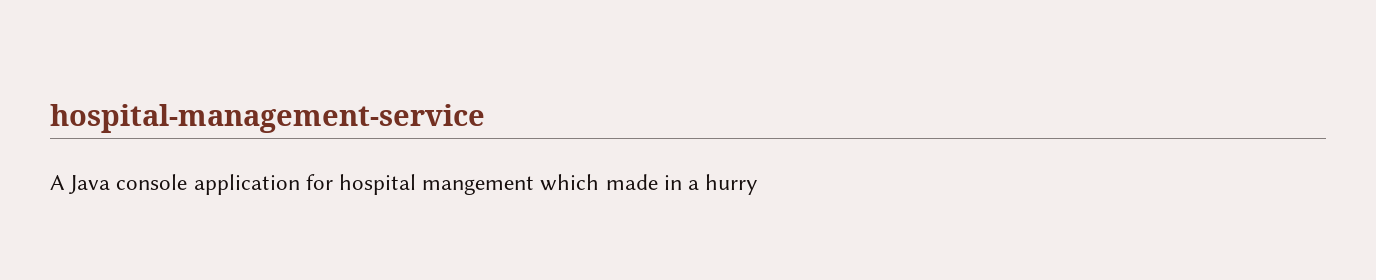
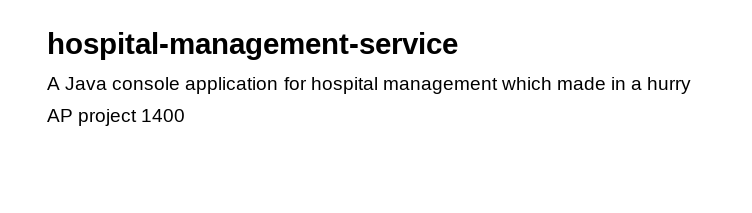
[422,176,535,195] mangement -> [382,78,498,94] management
(759, 184) none -> [47,109,186,126] // AP project 1400

